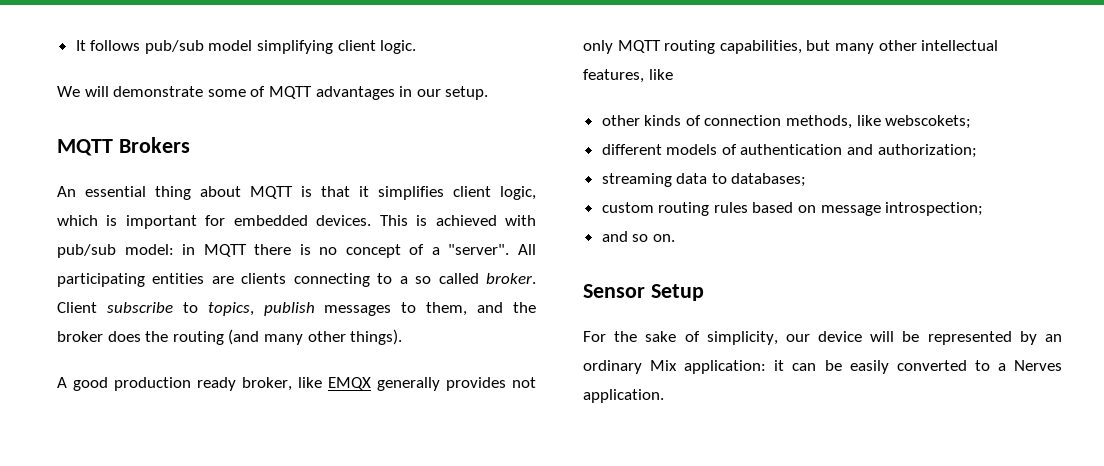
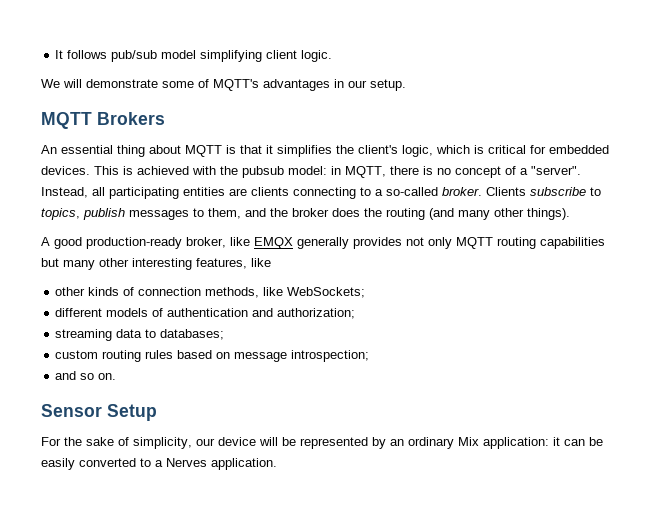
[268,86,312,99] MQTT -> [213,79,259,91] MQTT's
[453,186,491,197] client -> [336,145,398,154] the client's
[125,215,197,229] important -> [488,145,526,154] critical
[57,244,116,258] pub/sub -> [220,166,284,178] the pubsub
[203,244,247,257] MQTT -> [345,166,386,178] MQTT,
[518,244,536,255] All -> [41,187,105,198] Instead, all
[415,273,537,284] [57,302,97,313] so called broker. Client -> [386,187,526,196] so-called broker. Clients
[114,377,236,391] production ready -> [86,237,182,249] production-ready
[719,40,802,54] capabilities, -> [540,237,605,249] capabilities
[921,40,999,51] intellectual -> [132,258,192,270] interesting
[885,115,972,129] webscokets; -> [287,287,366,298] WebSockets;

